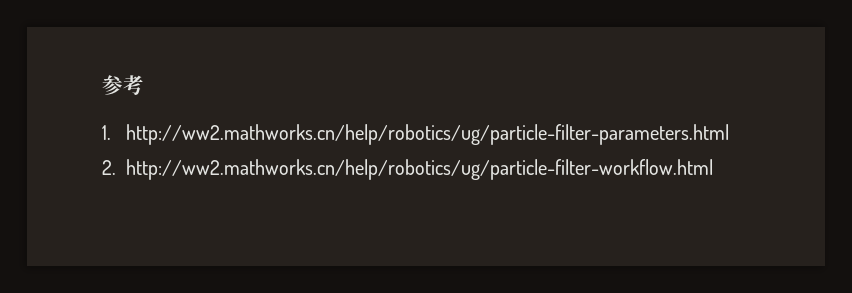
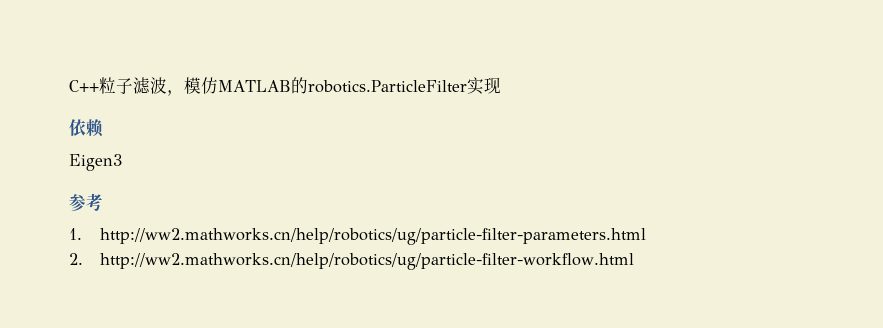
(102, 85) none -> [69,77,501,96] [69,119,104,137] [69,154,122,171] C++粒子滤波，模仿MATLAB的robotics.ParticleFilter实现 // 依赖 // Eigen3 //

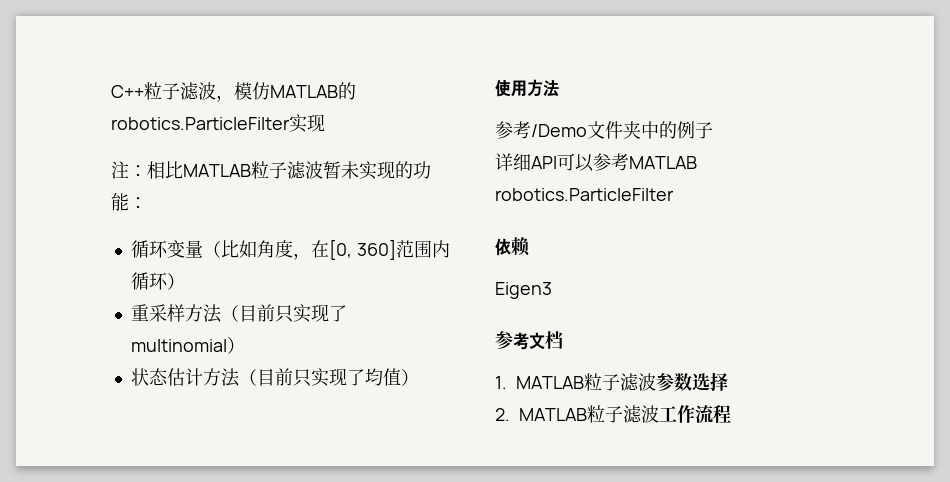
(501, 85) none -> [111,161,431,180] [111,193,147,211] [130,239,450,260] [130,272,185,290] [130,304,347,323] [130,337,245,354] [130,368,419,387] [495,79,559,97] [495,121,713,139] [495,153,697,172] [495,188,674,201] // 注：相比MATLAB粒子滤波暂未实现的功能： // 循环变量（比如角度，在[0, 360]范围内循环） // 重采样方法（目前只实现了multinomial） // 状态估计方法（目前只实现了均值） // 使用方法 // 参考/Demo文件夹中的例子 // 详细API可以参考MATLAB robotics.ParticleFilter
(103, 202) none -> [529,331,563,350] 文档
[100,228,647,245] [69,253,635,270] http://ww2.mathworks.cn/help/robotics/ug/particle-filter-parameters.html // 2. http://ww2.mathworks.cn/help/robotics/ug/particle-filter-workflow.html -> [516,372,728,391] [495,405,731,424] MATLAB粒子滤波参数选择 // 2. MATLAB粒子滤波工作流程

